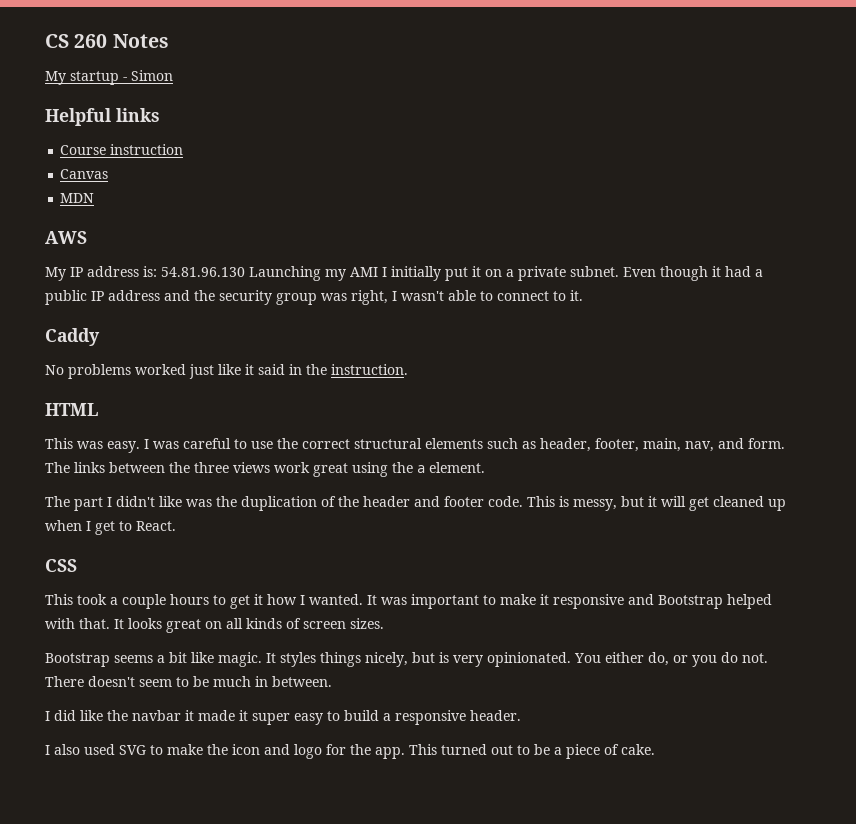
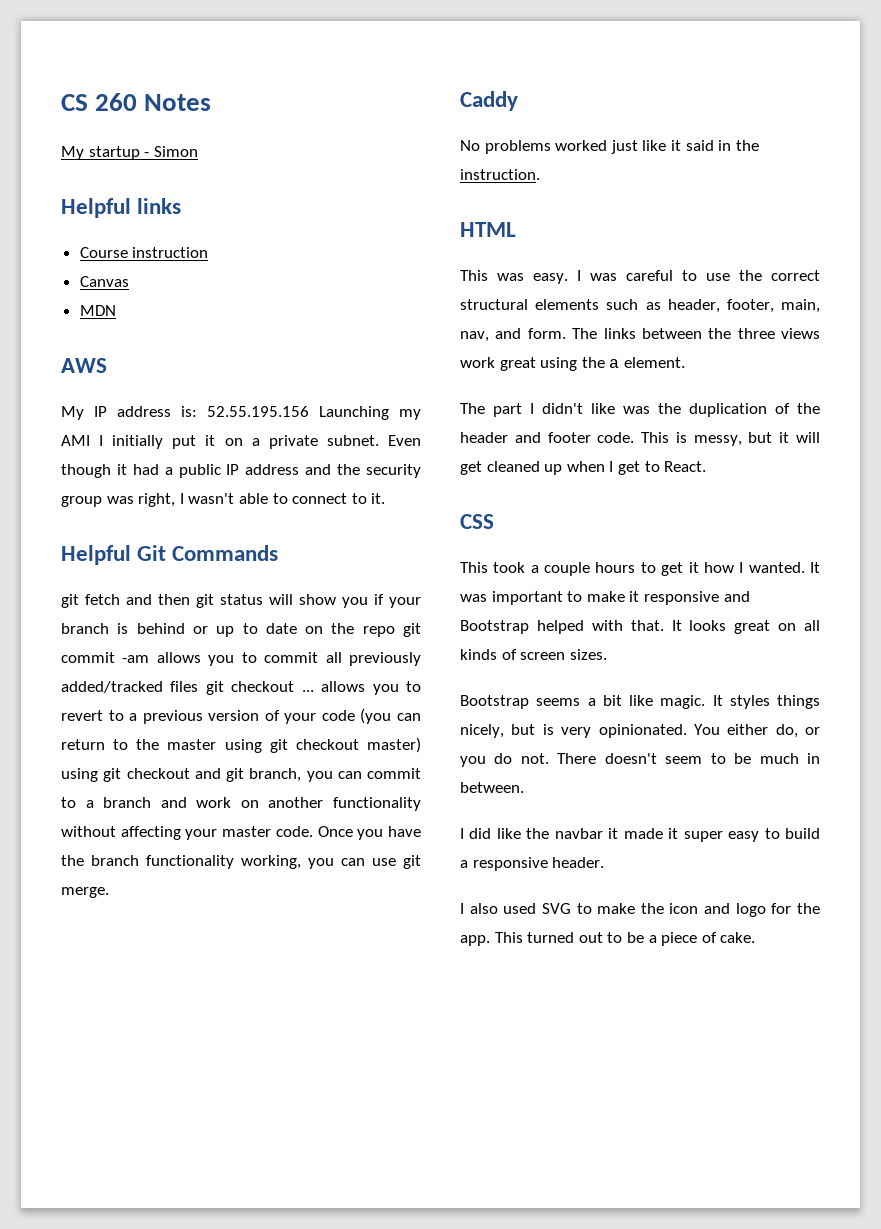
[161,267,245,277] 54.81.96.130 -> [207,406,309,417] 52.55.195.156
(583, 295) none -> [61,545,279,565] [61,594,421,608] [61,623,422,637] [61,652,421,666] [61,681,421,695] [61,708,421,724] [61,737,421,753] [61,768,421,782] [61,797,421,811] [61,826,422,840] [61,855,421,869] [61,887,109,898] // Helpful Git Commands // git fetch and then git status will show you if your branch is behind or up to date on the repo git commit -am allows you to commit all previously added/tracked files git checkout ... allows you to revert to a previous version of your code (you can return to the master using git checkout master) using git checkout and git branch, you can commit to a branch and work on another functionality without affecting your master code. Once you have the branch functionality working, you can use git merge.

